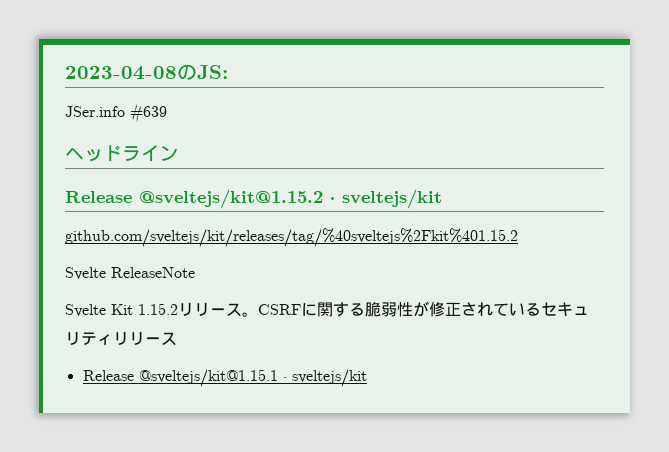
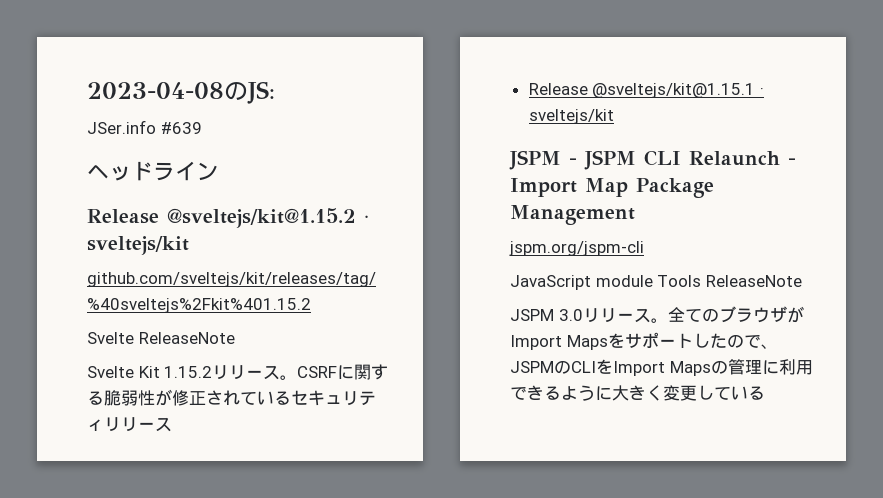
(367, 378) none -> [509,150,796,170] [510,178,714,198] [510,205,635,225] [509,241,644,256] [510,275,802,290] [510,306,804,323] [510,332,778,350] [510,359,813,376] [510,385,765,401] // JSPM - JSPM CLI Relaunch - Import Map Package Management // jspm.org/jspm-cli // JavaScript module Tools ReleaseNote // JSPM 3.0リリース。全てのブラウザがImport Mapsをサポートしたので、JSPMのCLIをImport Mapsの管理に利用できるように大きく変更している

